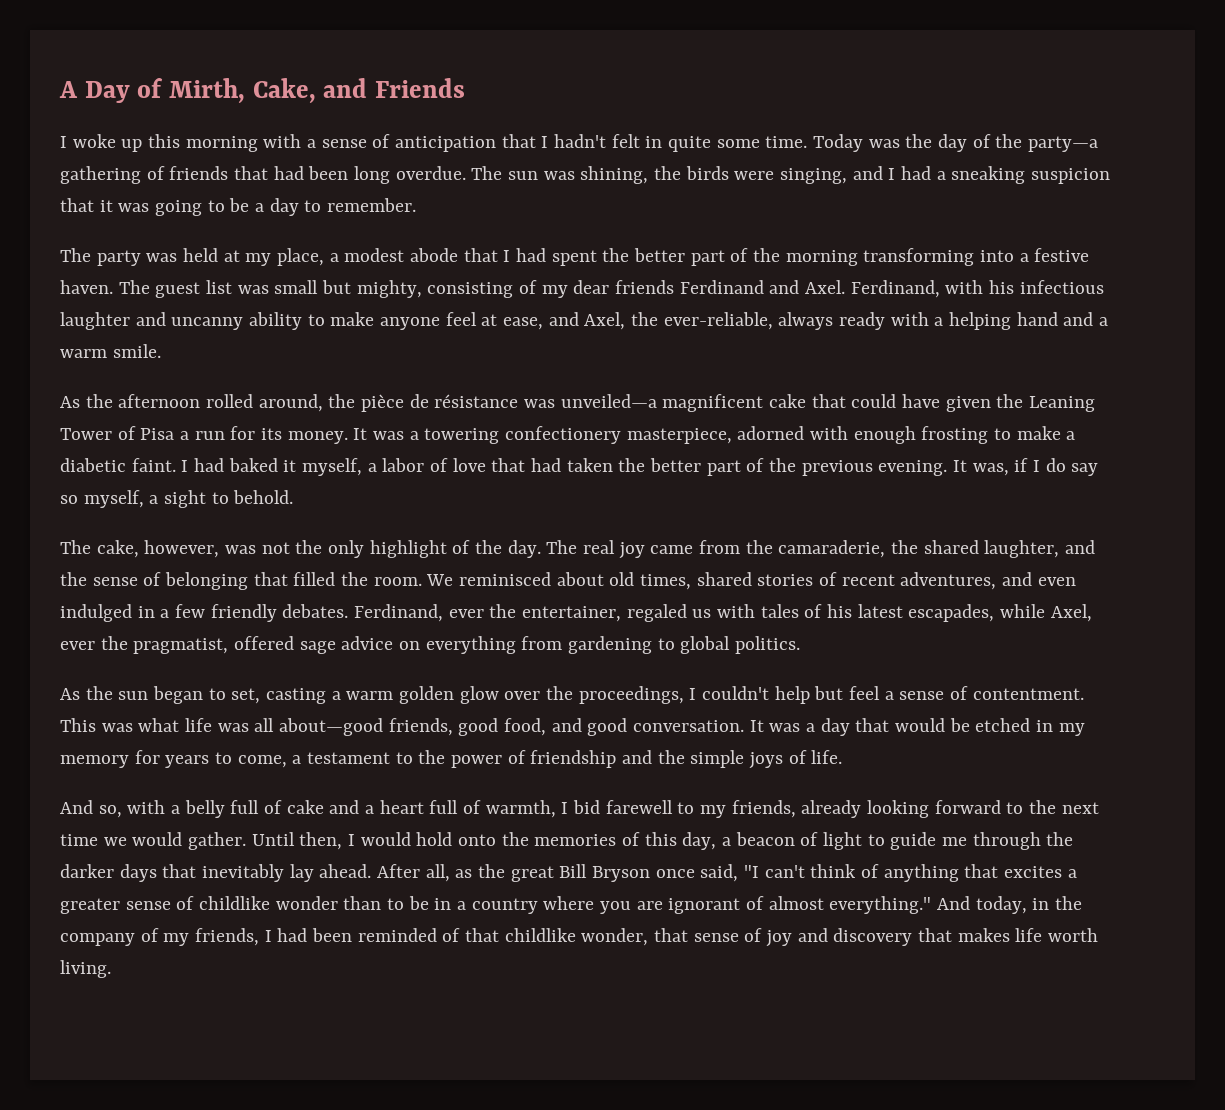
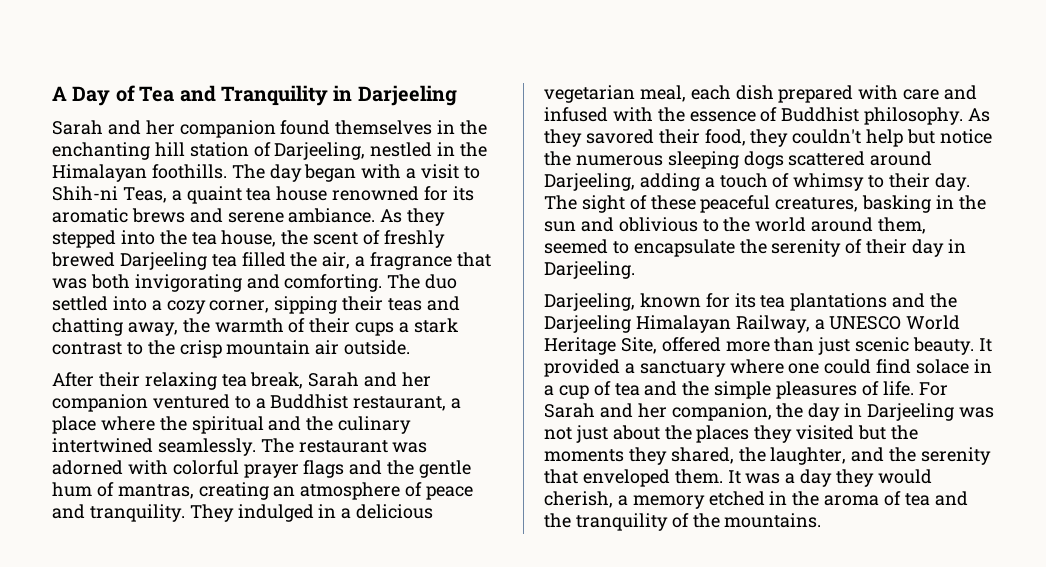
[169,78,466,104] [60,134,1099,152] [60,166,1111,184] [60,198,417,216] [60,248,1090,266] [60,280,1104,298] [60,312,1109,330] [60,344,161,358] [60,394,1096,412] [60,426,1076,444] [60,458,1099,476] [60,490,294,508] [60,540,1096,559] [60,572,1076,590] [60,604,1092,622] [60,636,801,654] [60,686,1084,704] [60,718,1085,736] [60,750,843,769] [60,800,1099,818] [60,832,1074,850] [60,864,1077,882] [60,896,1083,914] [60,928,1099,947] [60,960,111,978] Mirth, Cake, and Friends // I woke up this morning with a sense of anticipation that I hadn't felt in quite some time. Today was the day of the party—a gathering of friends that had been long overdue. The sun was shining, the birds were singing, and I had a sneaking suspicion that it was going to be a day to remember. // The party was held at my place, a modest abode that I had spent the better part of the morning transforming into a festive haven. The guest list was small but mighty, consisting of my dear friends Ferdinand and Axel. Ferdinand, with his infectious laughter and uncanny ability to make anyone feel at ease, and Axel, the ever-reliable, always ready with a helping hand and a warm smile. // As the afternoon rolled around, the pièce de résistance was unveiled—a magnificent cake that could have given the Leaning Tower of Pisa a run for its money. It was a towering confectionery masterpiece, adorned with enough frosting to make a diabetic faint. I had baked it myself, a labor of love that had taken the better part of the previous evening. It was, if I do say so myself, a sight to behold. // The cake, however, was not the only highlight of the day. The real joy came from the camaraderie, the shared laughter, and the sense of belonging that filled the room. We reminisced about old times, shared stories of recent adventures, and even indulged in a few friendly debates. Ferdinand, ever the entertainer, regaled us with tales of his latest escapades, while Axel, ever the pragmatist, offered sage advice on everything from gardening to global politics. // As the sun began to set, casting a warm golden glow over the proceedings, I couldn't help but feel a sense of contentment. This was what life was all about—good friends, good food, and good conversation. It was a day that would be etched in my memory for years to come, a testament to the power of friendship and the simple joys of life. // And so, with a belly full of cake and a heart full of warmth, I bid farewell to my friends, already looking forward to the next time we would gather. Until then, I would hold onto the memories of this day, a beacon of light to guide me through the darker days that inevitably lay ahead. After all, as the great Bill Bryson once said, "I can't think of anything that excites a greater sense of childlike wonder than to be in a country where you are ignorant of almost everything." And today, in the company of my friends, I had been reminded of that childlike wonder, that sense of joy and discovery that makes life worth living. -> [139,85,457,106] [52,120,488,138] [52,142,488,160] [52,164,480,182] [52,186,474,204] [52,208,446,226] [52,230,445,248] [51,252,491,270] [52,274,458,292] [52,296,460,314] [52,318,458,336] [52,340,411,358] [52,372,432,390] [52,394,462,412] [52,416,412,434] [52,438,428,456] [52,460,472,478] [52,482,474,500] [52,504,434,522] [544,85,978,103] [544,107,991,125] [544,129,992,147] [544,151,933,169] [544,173,970,191] [544,195,986,213] [544,217,927,234] [544,239,966,257] [544,261,635,279] [544,293,958,311] [544,315,961,333] [544,337,992,355] [544,359,992,377] [544,381,948,399] [544,403,994,421] [544,425,918,443] [544,447,992,465] [544,469,932,487] [544,491,968,509] [544,513,822,531] Tea and Tranquility in Darjeeling // Sarah and her companion found themselves in the enchanting hill station of Darjeeling, nestled in the Himalayan foothills. The day began with a visit to Shih-ni Teas, a quaint tea house renowned for its aromatic brews and serene ambiance. As they stepped into the tea house, the scent of freshly brewed Darjeeling tea filled the air, a fragrance that was both invigorating and comforting. The duo settled into a cozy corner, sipping their teas and chatting away, the warmth of their cups a stark contrast to the crisp mountain air outside. // After their relaxing tea break, Sarah and her companion ventured to a Buddhist restaurant, a place where the spiritual and the culinary intertwined seamlessly. The restaurant was adorned with colorful prayer flags and the gentle hum of mantras, creating an atmosphere of peace and tranquility. They indulged in a delicious vegetarian meal, each dish prepared with care and infused with the essence of Buddhist philosophy. As they savored their food, they couldn't help but notice the numerous sleeping dogs scattered around Darjeeling, adding a touch of whimsy to their day. The sight of these peaceful creatures, basking in the sun and oblivious to the world around them, seemed to encapsulate the serenity of their day in Darjeeling. // Darjeeling, known for its tea plantations and the Darjeeling Himalayan Railway, a UNESCO World Heritage Site, offered more than just scenic beauty. It provided a sanctuary where one could find solace in a cup of tea and the simple pleasures of life. For Sarah and her companion, the day in Darjeeling was not just about the places they visited but the moments they shared, the laughter, and the serenity that enveloped them. It was a day they would cherish, a memory etched in the aroma of tea and the tranquility of the mountains.

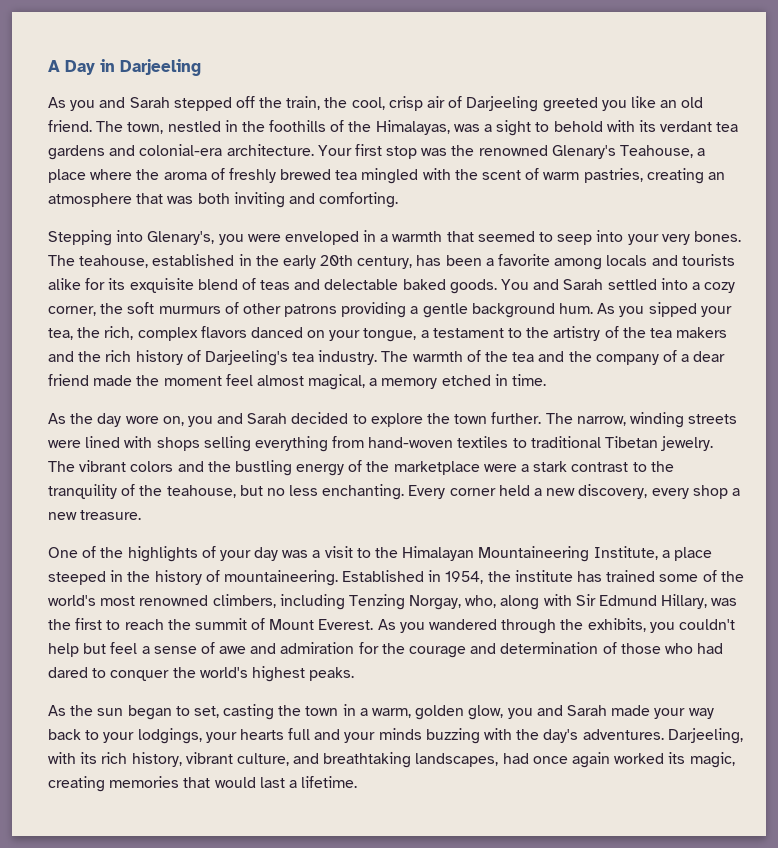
[115,85,457,106] [52,120,488,138] [52,142,488,160] [52,164,480,182] [52,186,474,204] [52,208,446,226] [52,230,445,248] [51,252,453,270] of Tea and Tranquility in Darjeeling // Sarah and her companion found themselves in the enchanting hill station of Darjeeling, nestled in the Himalayan foothills. The day began with a visit to Shih-ni Teas, a quaint tea house renowned for its aromatic brews and serene ambiance. As they stepped into the tea house, the scent of freshly brewed Darjeeling tea filled the air, a fragrance -> [100,59,201,76] [48,96,704,112] [48,120,739,136] [48,144,706,160] [48,168,725,184] [48,193,132,207] in Darjeeling // As you and Sarah stepped off the train, the cool, crisp air of Darjeeling greeted you like an old friend. The town, nestled in the foothills of the Himalayas, was a sight to behold with its verdant tea gardens and colonial-era architecture. Your first stop was the renowned Glenary's Teahouse, a place where the aroma of freshly brewed tea mingled with the scent of warm pastries, creating an atmosphere
[134,274,242,292] invigorating -> [233,192,285,208] inviting
[387,274,458,289] The duo -> [48,230,741,246] [48,254,735,270] [48,278,604,294] // Stepping into Glenary's, you were enveloped in a warmth that seemed to seep into your very bones. The teahouse, established in the early 20th century, has been a favorite among locals and tourists alike for its exquisite blend of teas and delectable baked goods. You and Sarah
[274,296,460,314] [52,318,395,336] sipping their teas and chatting away, the warmth of their cups -> [100,302,732,318] [48,326,728,342] [48,350,726,366] [48,374,547,390] [48,412,738,428] [48,436,714,452] [48,460,517,476] the soft murmurs of other patrons providing a gentle background hum. As you sipped your tea, the rich, complex flavors danced on your tongue, a testament to the artistry of the tea makers and the rich history of Darjeeling's tea industry. The warmth of the tea and the company of a dear friend made the moment feel almost magical, a memory etched in time. // As the day wore on, you and Sarah decided to explore the town further. The narrow, winding streets were lined with shops selling everything from hand-woven textiles to traditional Tibetan jewelry. The vibrant colors and the bustling energy of the marketplace were
[179,340,411,358] [52,372,432,390] [52,394,462,412] [52,416,412,434] [52,438,428,456] [52,460,472,478] [52,482,474,500] [52,504,434,522] [544,85,978,103] [544,107,991,125] [544,129,992,147] [544,151,933,169] [544,173,970,191] [544,195,986,213] [544,217,927,234] [544,239,966,257] [544,261,635,279] [544,293,958,311] [544,315,961,333] [544,337,992,355] [544,359,992,377] [544,381,948,399] [544,403,994,421] [544,425,918,443] [544,447,992,465] [544,469,932,487] [544,491,968,509] [544,513,822,531] crisp mountain air outside. // After their relaxing tea break, Sarah and her companion ventured to a Buddhist restaurant, a place where the spiritual and the culinary intertwined seamlessly. The restaurant was adorned with colorful prayer flags and the gentle hum of mantras, creating an atmosphere of peace and tranquility. They indulged in a delicious vegetarian meal, each dish prepared with care and infused with the essence of Buddhist philosophy. As they savored their food, they couldn't help but notice the numerous sleeping dogs scattered around Darjeeling, adding a touch of whimsy to their day. The sight of these peaceful creatures, basking in the sun and oblivious to the world around them, seemed to encapsulate the serenity of their day in Darjeeling. // Darjeeling, known for its tea plantations and the Darjeeling Himalayan Railway, a UNESCO World Heritage Site, offered more than just scenic beauty. It provided a sanctuary where one could find solace in a cup of tea and the simple pleasures of life. For Sarah and her companion, the day in Darjeeling was not just about the places they visited but the moments they shared, the laughter, and the serenity that enveloped them. It was a day they would cherish, a memory etched in the aroma of tea and the tranquility of the mountains. -> [48,484,740,500] [48,510,142,520] [48,546,712,562] [48,570,744,586] [48,594,738,610] [48,618,735,634] [48,642,724,658] [48,666,355,682] [48,704,714,720] [48,728,743,744] [48,752,735,768] [48,776,358,792] tranquility of the teahouse, but no less enchanting. Every corner held a new discovery, every shop a new treasure. // One of the highlights of your day was a visit to the Himalayan Mountaineering Institute, a place steeped in the history of mountaineering. Established in 1954, the institute has trained some of the world's most renowned climbers, including Tenzing Norgay, who, along with Sir Edmund Hillary, was the first to reach the summit of Mount Everest. As you wandered through the exhibits, you couldn't help but feel a sense of awe and admiration for the courage and determination of those who had dared to conquer the world's highest peaks. // As the sun began to set, casting the town in a warm, golden glow, you and Sarah made your way back to your lodgings, your hearts full and your minds buzzing with the day's adventures. Darjeeling, with its rich history, vibrant culture, and breathtaking landscapes, had once again worked its magic, creating memories that would last a lifetime.

